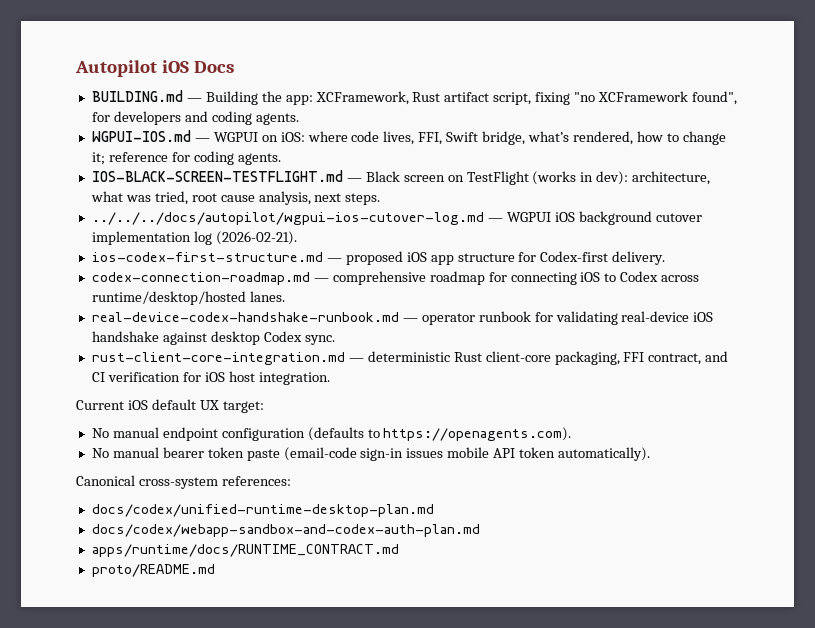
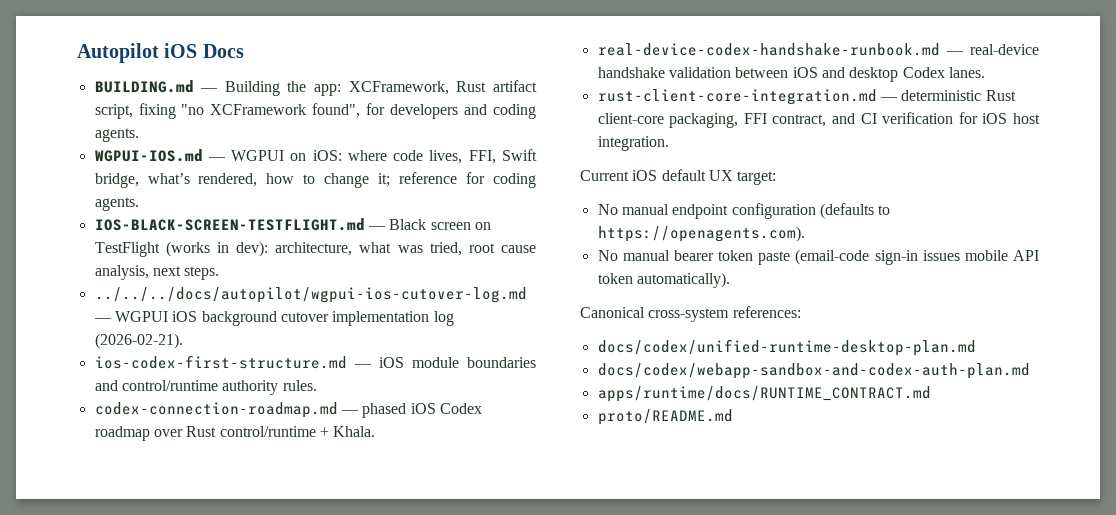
[345,251,666,265] [91,271,700,285] [91,291,285,305] [91,311,714,325] [91,331,207,345] proposed iOS app structure for Codex-first delivery. // codex-connection-roadmap.md — comprehensive roadmap for connecting iOS to Codex across runtime/desktop/hosted lanes. // real-device-codex-handshake-runbook.md — operator runbook for validating real-device iOS handshake against -> [378,357,537,368] [94,380,317,395] [94,402,482,418] [94,426,376,441] [597,43,1039,56] [597,67,845,78] iOS module boundaries and control/runtime authority rules. // codex-connection-roadmap.md — phased iOS Codex roadmap over Rust control/runtime + Khala. // real-device-codex-handshake-runbook.md — real-device handshake validation between iOS and
[304,335,335,345] sync. -> [948,67,985,78] lanes.

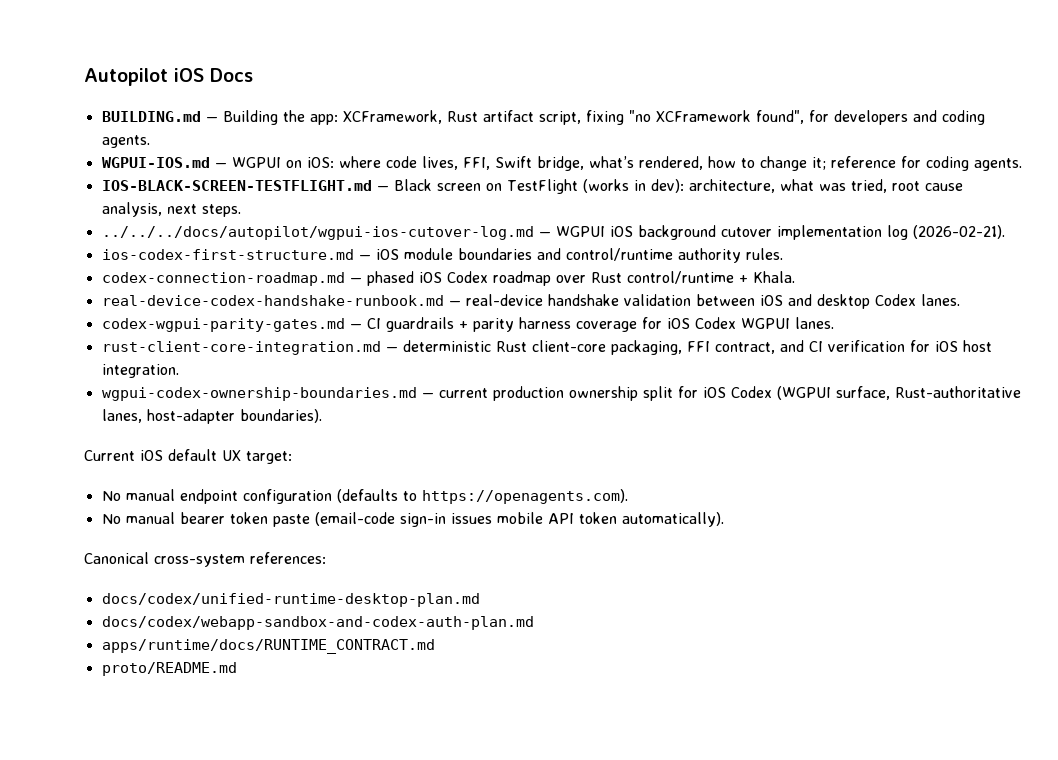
(985, 72) none -> [101,317,834,332] // codex-wgpui-parity-gates.md — CI guardrails + parity harness coverage for iOS Codex WGPUI lanes.
(669, 143) none -> [101,386,1021,401] [101,409,322,424] // wgpui-codex-ownership-boundaries.md — current production ownership split for iOS Codex (WGPUI surface, Rust-authoritative lanes, host-adapter boundaries).

